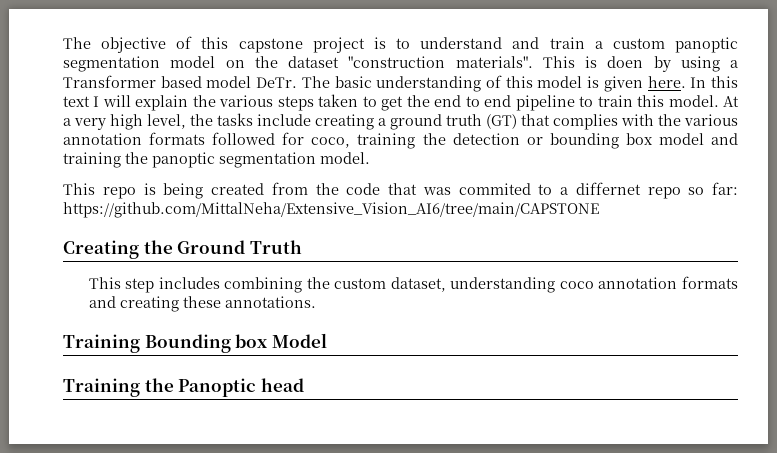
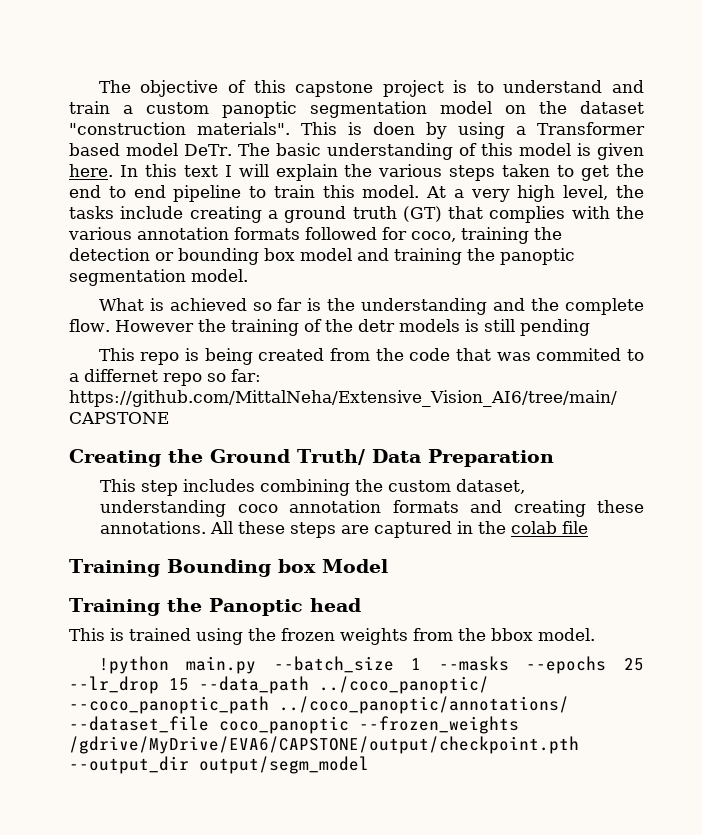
(370, 158) none -> [98,298,644,315] [69,319,590,336] // What is achieved so far is the understanding and the complete flow. However the training of the detr models is still pending
[249,240,302,254] Truth -> [297,449,554,467] Truth/ Data Preparation
(316, 302) none -> [210,521,589,538] All these steps are captured in the colab file
(304, 385) none -> [69,628,595,645] [98,656,644,674] [69,676,489,694] [69,696,569,714] [69,716,519,734] [69,736,579,754] [69,756,369,774] // This is trained using the frozen weights from the bbox model. // !python main.py --batch_size 1 --masks --epochs 25 --lr_drop 15 --data_path ../coco_panoptic/ --coco_panoptic_path ../coco_panoptic/annotations/ --dataset_file coco_panoptic --frozen_weights /gdrive/MyDrive/EVA6/CAPSTONE/output/checkpoint.pth --output_dir output/segm_model

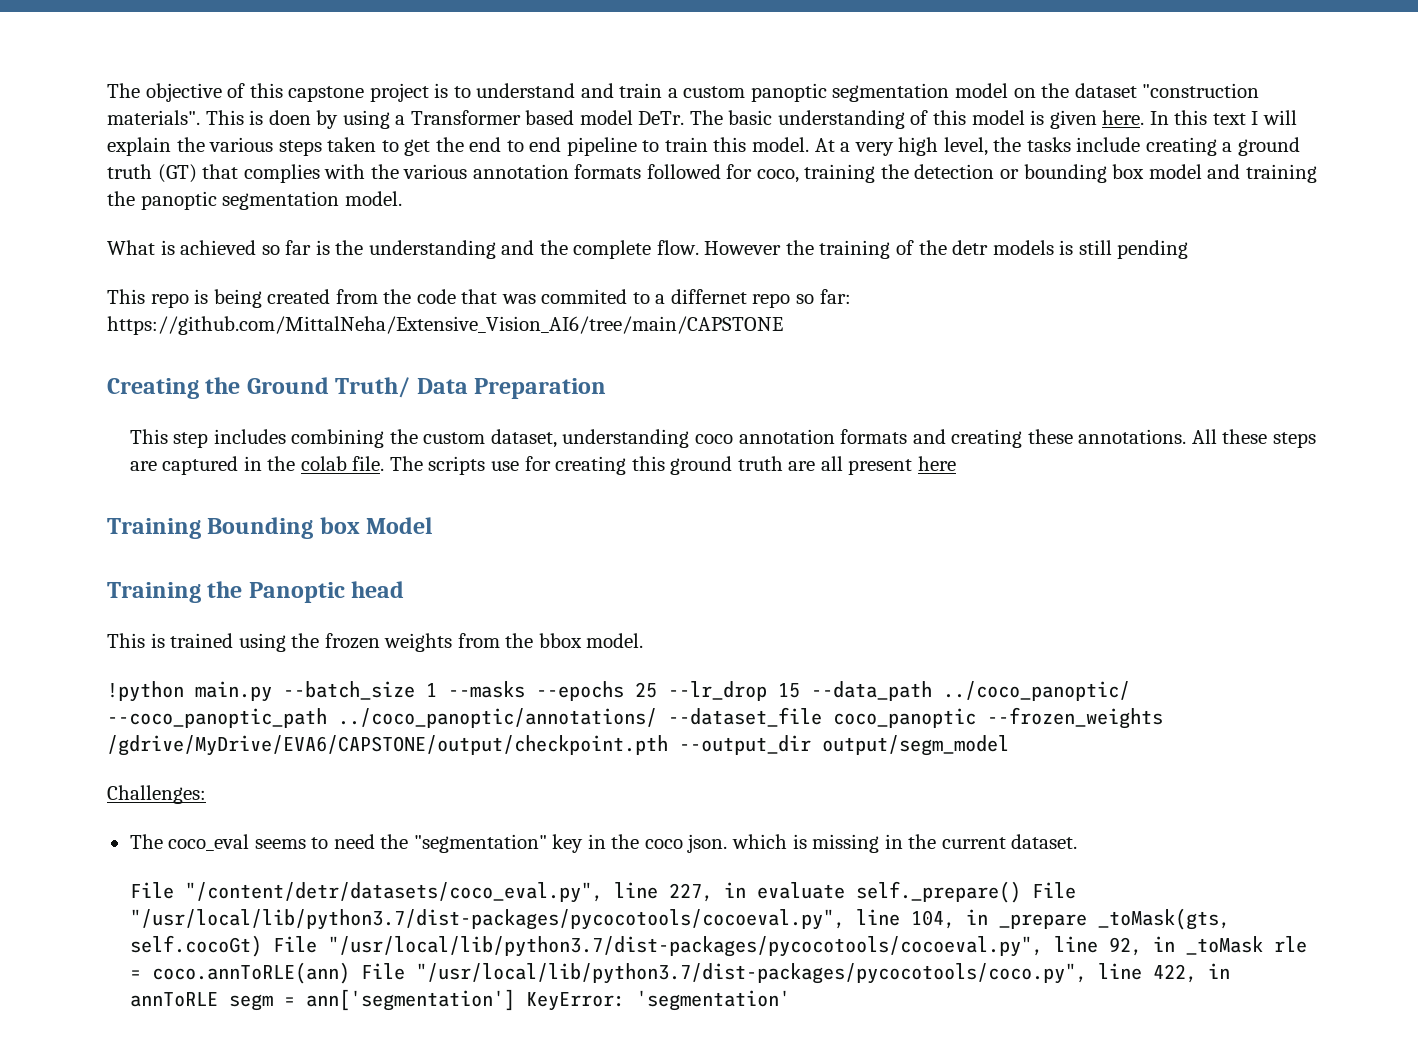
[562,521,589,534] file -> [352,456,956,475] file. The scripts use for creating this ground truth are all present here
(369, 765) none -> [107,785,206,804] [129,834,1078,853] [129,881,1076,903] [129,908,1230,930] [129,935,1307,957] [129,962,1230,984] [129,989,790,1011] // Challenges: // The coco_eval seems to need the "segmentation" key in the coco json. which is missing in the current dataset. // File "/content/detr/datasets/coco_eval.py", line 227, in evaluate self._prepare() File "/usr/local/lib/python3.7/dist-packages/pycocotools/cocoeval.py", line 104, in _prepare _toMask(gts, self.cocoGt) File "/usr/local/lib/python3.7/dist-packages/pycocotools/cocoeval.py", line 92, in _toMask rle = coco.annToRLE(ann) File "/usr/local/lib/python3.7/dist-packages/pycocotools/coco.py", line 422, in annToRLE segm = ann['segmentation'] KeyError: 'segmentation'

